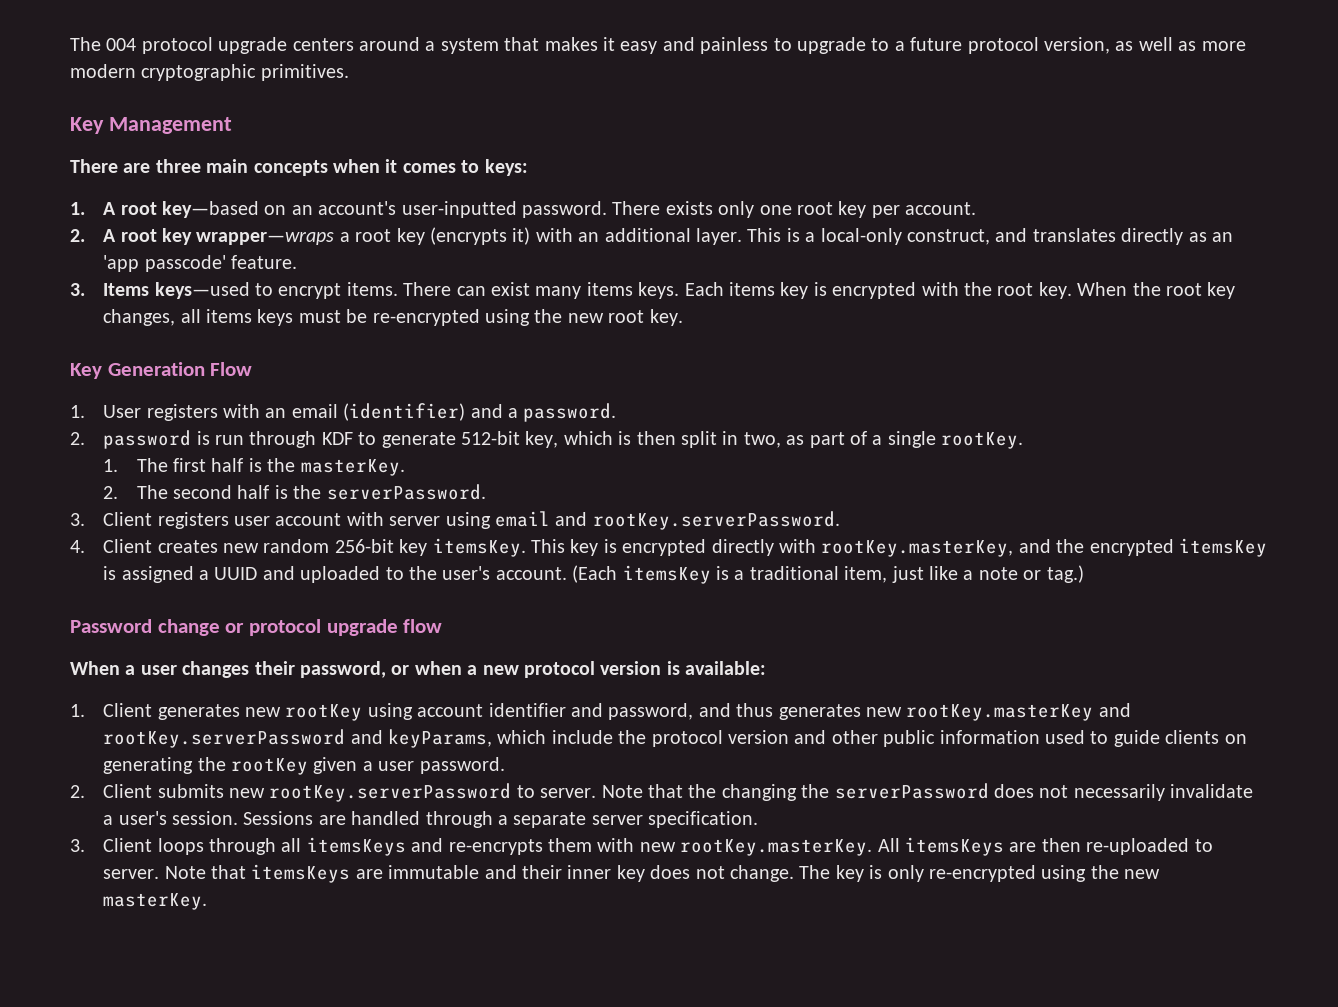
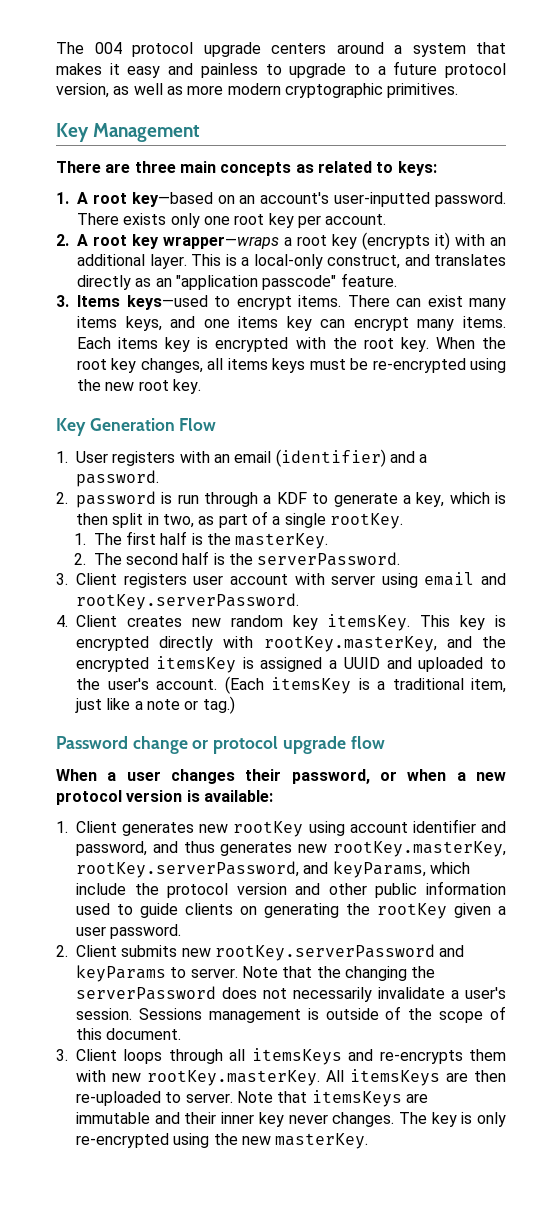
[333,159,456,173] when it comes -> [295,161,372,173] as related
[103,255,226,272] 'app passcode' -> [175,275,337,290] "application passcode"
[638,282,680,299] keys. -> [125,316,506,331] keys, and one items key can encrypt many items.
(317, 439) none -> [263,495,272,504] a
[461,431,521,445] 512-bit -> [402,495,411,504] a
[334,539,394,553] 256-bit -> (283, 621) none
[906,703,1131,721] [103,729,346,748] rootKey.masterKey and rootKey.serverPassword -> [333,841,507,857] [76,861,299,878] rootKey.masterKey, rootKey.serverPassword,
(512, 792) none -> [439,945,465,957] [76,965,166,982] and keyParams
[318,811,759,828] are handled through a separate server specification. -> [208,1006,506,1023] [76,1028,182,1040] management is outside of the scope of this document.
[650,865,795,882] does not change. -> [288,1112,395,1127] never changes.

